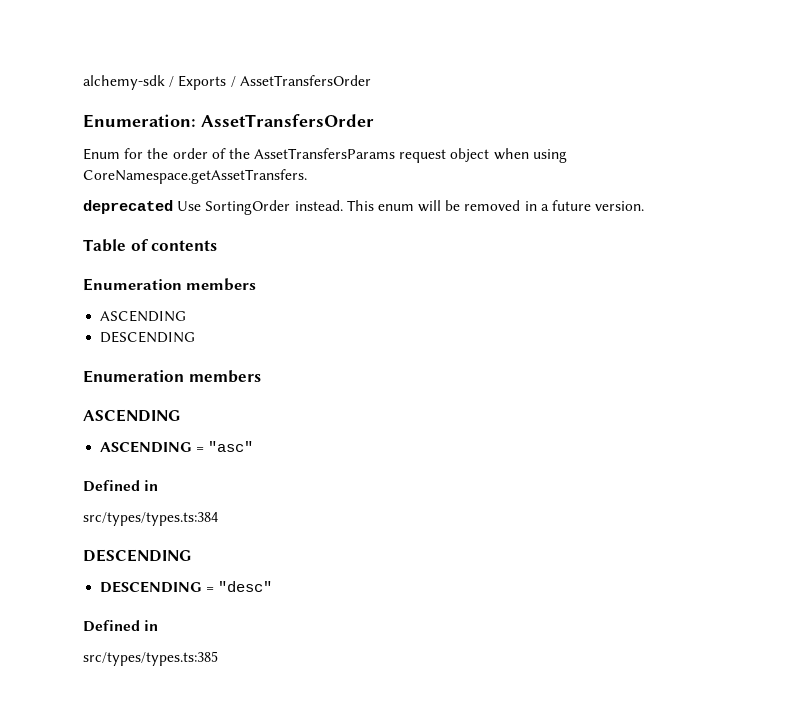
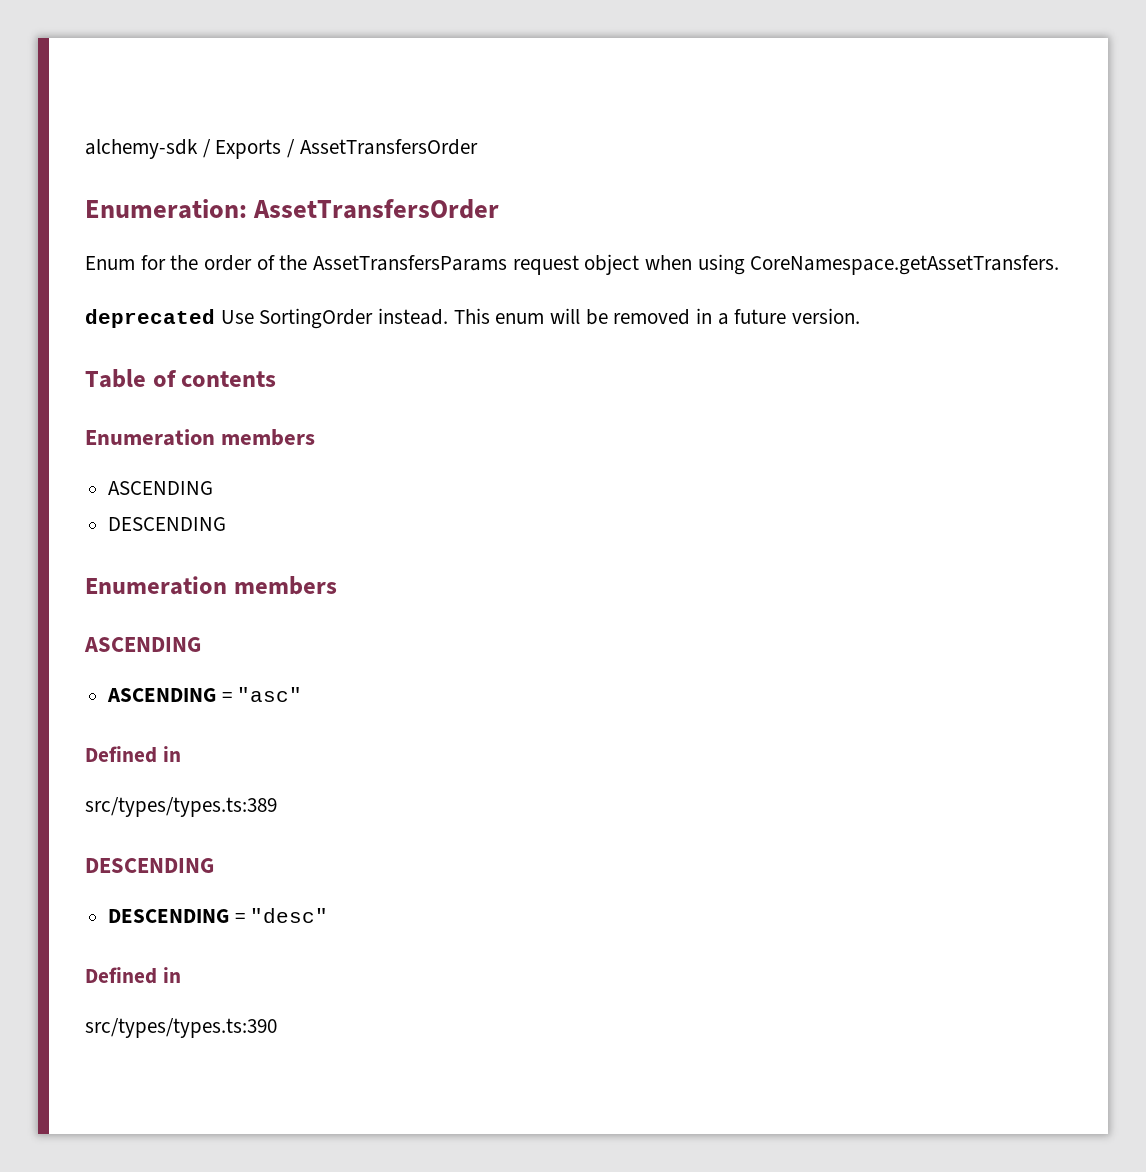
[83,512,218,526] src/types/types.ts:384 -> [85,797,277,817] src/types/types.ts:389
[83,651,218,666] src/types/types.ts:385 -> [85,1018,277,1038] src/types/types.ts:390

